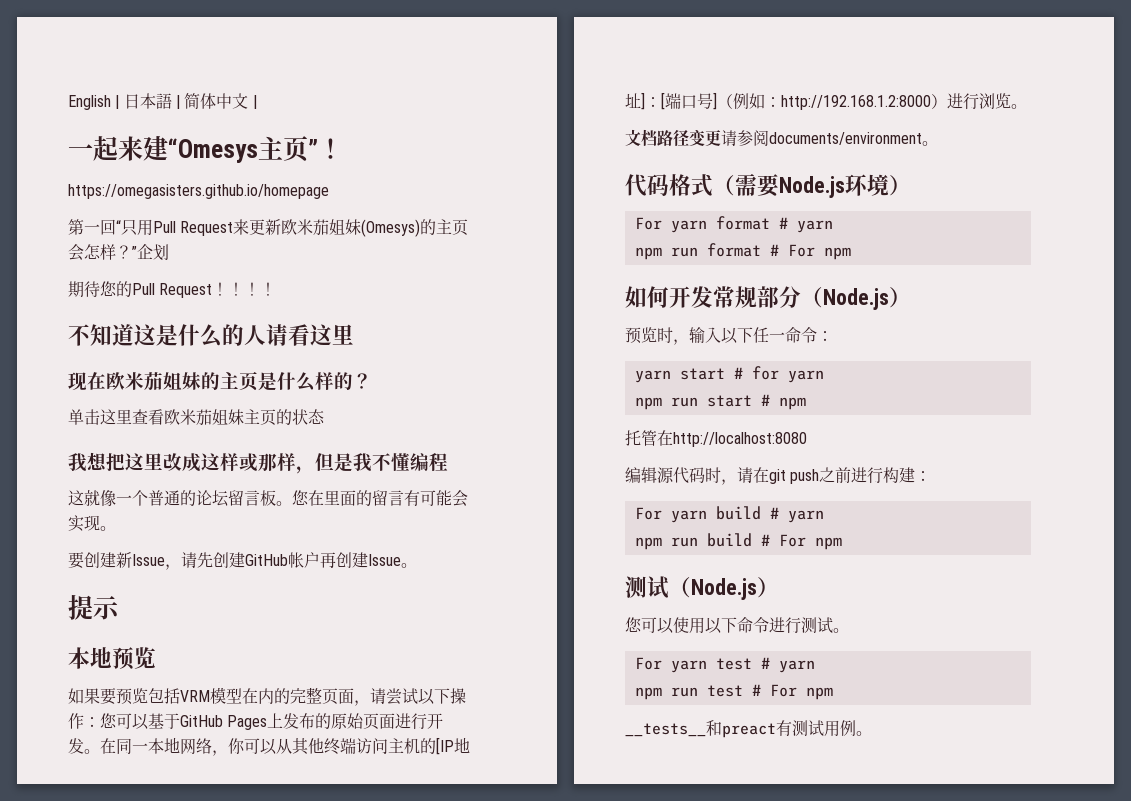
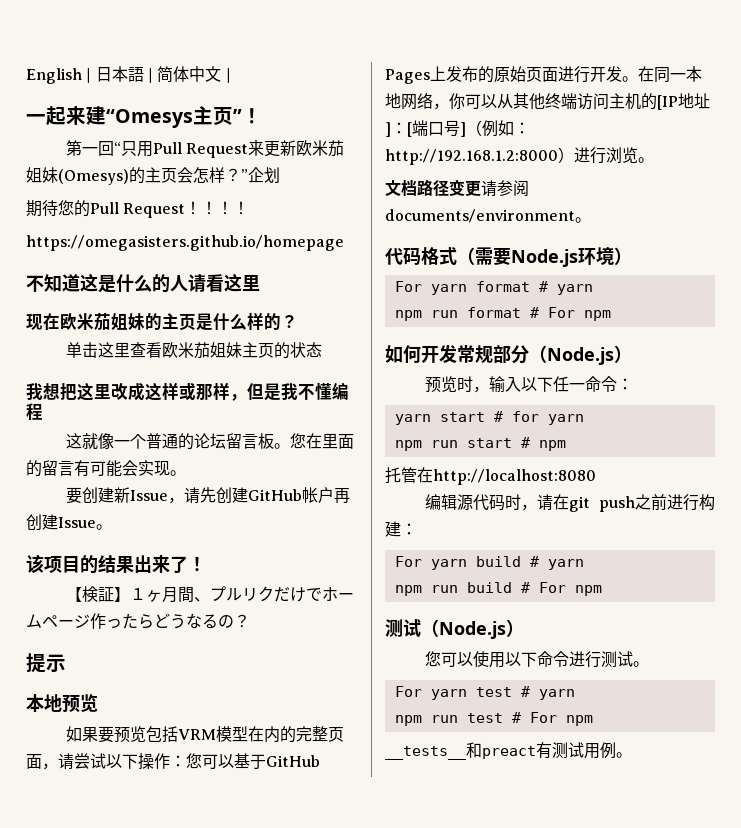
[68,184,329,199] // https://omegasisters.github.io/homepage -> (262, 116) none
(277, 289) none -> [26,235,344,251] // https://omegasisters.github.io/homepage
(417, 565) none -> [26,554,206,574] [65,586,354,603] [26,613,250,629] // 该项目的结果出来了！ // 【検証】１ヶ月間、プルリクだけでホームページ作ったらどうなるの？

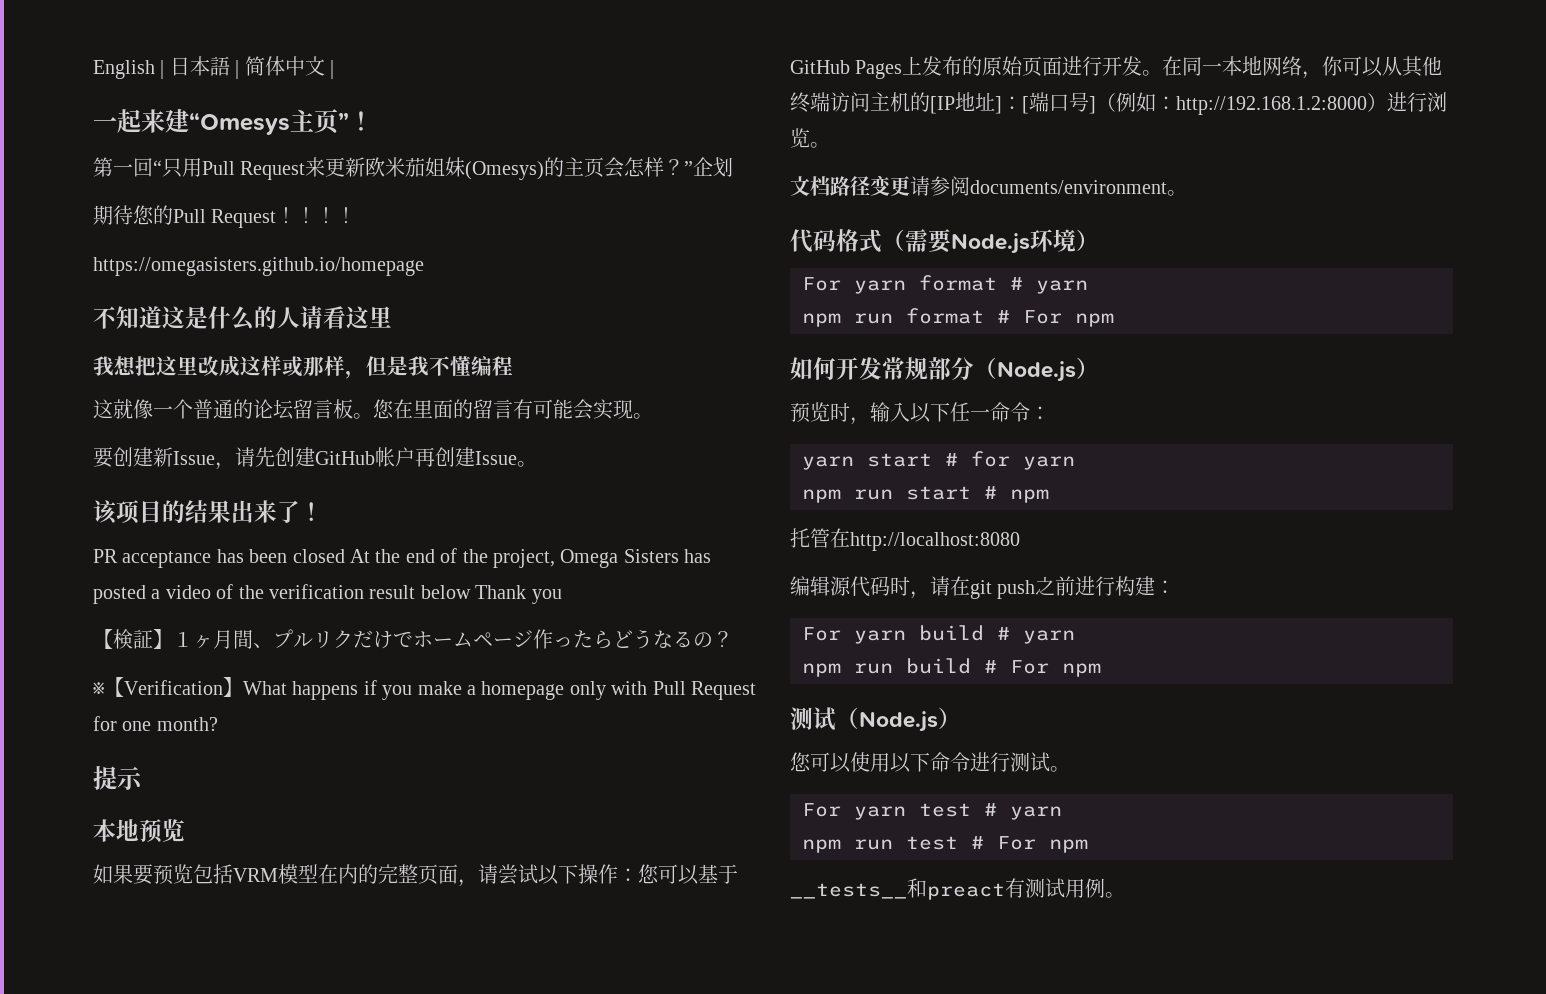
[26,312,298,331] [65,342,322,359] // 现在欧米茄姐妹的主页是什么样的？ // 单击这里查看欧米茄姐妹主页的状态 -> (392, 317) none
(206, 564) none -> [93,548,712,568] [93,584,562,604] // PR acceptance has been closed At the end of the project, Omega Sisters has posted a video of the verification result below Thank you
(250, 621) none -> [93,677,756,700] [93,716,218,731] // ※【Verification】What happens if you make a homepage only with Pull Request for one month?

